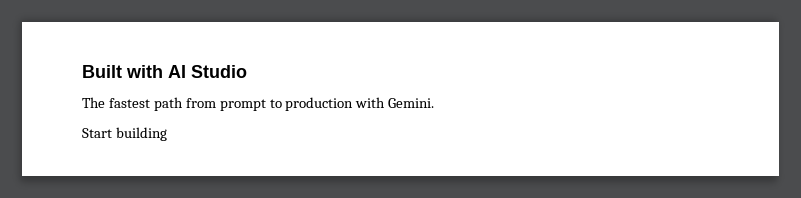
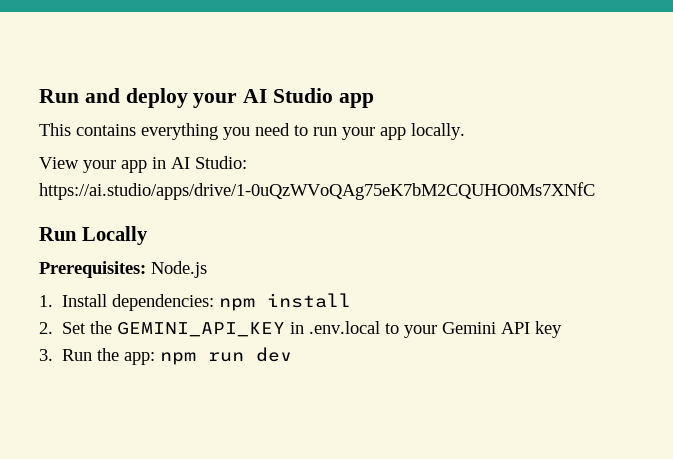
[82,65,247,78] [82,97,435,111] [82,127,167,141] Built with AI Studio // The fastest path from prompt to production with Gemini. // Start building -> [39,88,374,108] [39,123,465,140] [39,156,247,173] [39,182,595,200] [39,226,148,245] [39,261,207,278] [39,293,352,311] [39,321,563,338] [39,347,293,365] Run and deploy your AI Studio app // This contains everything you need to run your app locally. // View your app in AI Studio: https://ai.studio/apps/drive/1-0uQzWVoQAg75eK7bM2CQUHO0Ms7XNfC // Run Locally // Prerequisites: Node.js // 1. Install dependencies: npm install // 2. Set the GEMINI_API_KEY in .env.local to your Gemini API key // 3. Run the app: npm run dev

